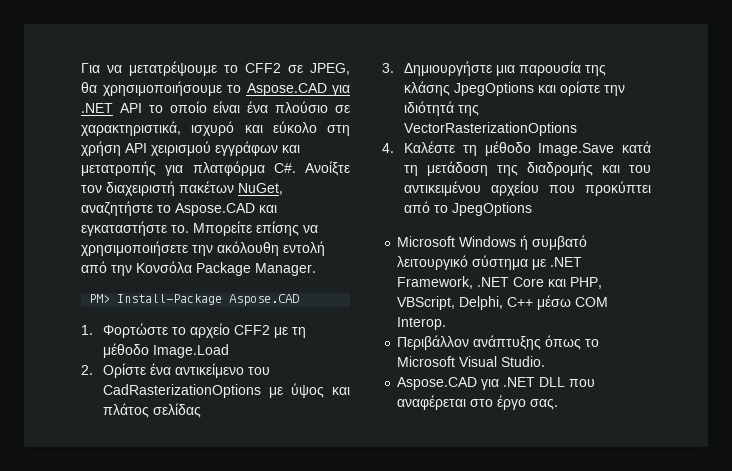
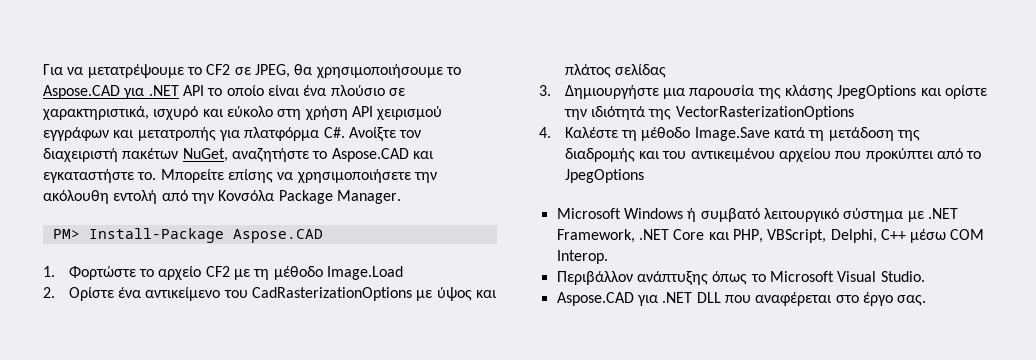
[245,63,281,73] CFF2 -> [206,64,231,75] CF2
[234,325,271,335] CFF2 -> [205,266,230,277] CF2

